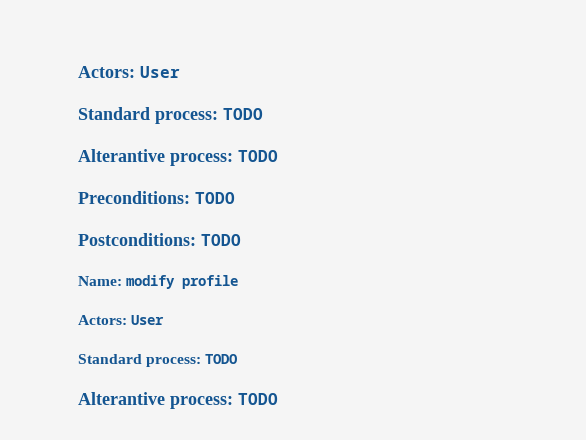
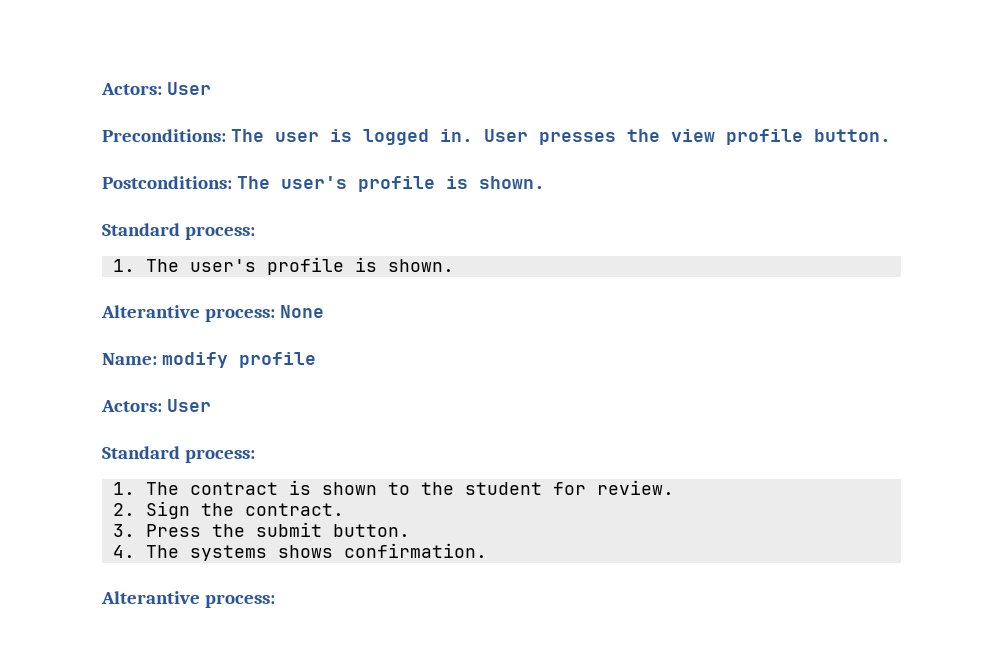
[78,66,180,78] [78,107,263,124] [78,149,278,166] [78,191,235,204] [78,233,241,246] Actors: User // Standard process: TODO // Alterantive process: TODO // Preconditions: TODO // Postconditions: TODO -> [101,82,212,95] [102,129,892,145] [102,176,546,192] [102,223,256,240] [113,257,455,275] [101,305,325,322] Actors: User // Preconditions: The user is logged in. User presses the view profile button. // Postconditions: The user's profile is shown. // Standard process: // 1. The user's profile is shown. // Alterantive process: None
[205,354,238,364] [78,392,278,409] TODO // Alterantive process: TODO -> [113,480,675,495] [113,501,345,519] [113,522,411,537] [113,543,488,561] [101,591,276,608] // 1. The contract is shown to the student for review. // 2. Sign the contract. // 3. Press the submit button. // 4. The systems shows confirmation. // Alterantive process:

